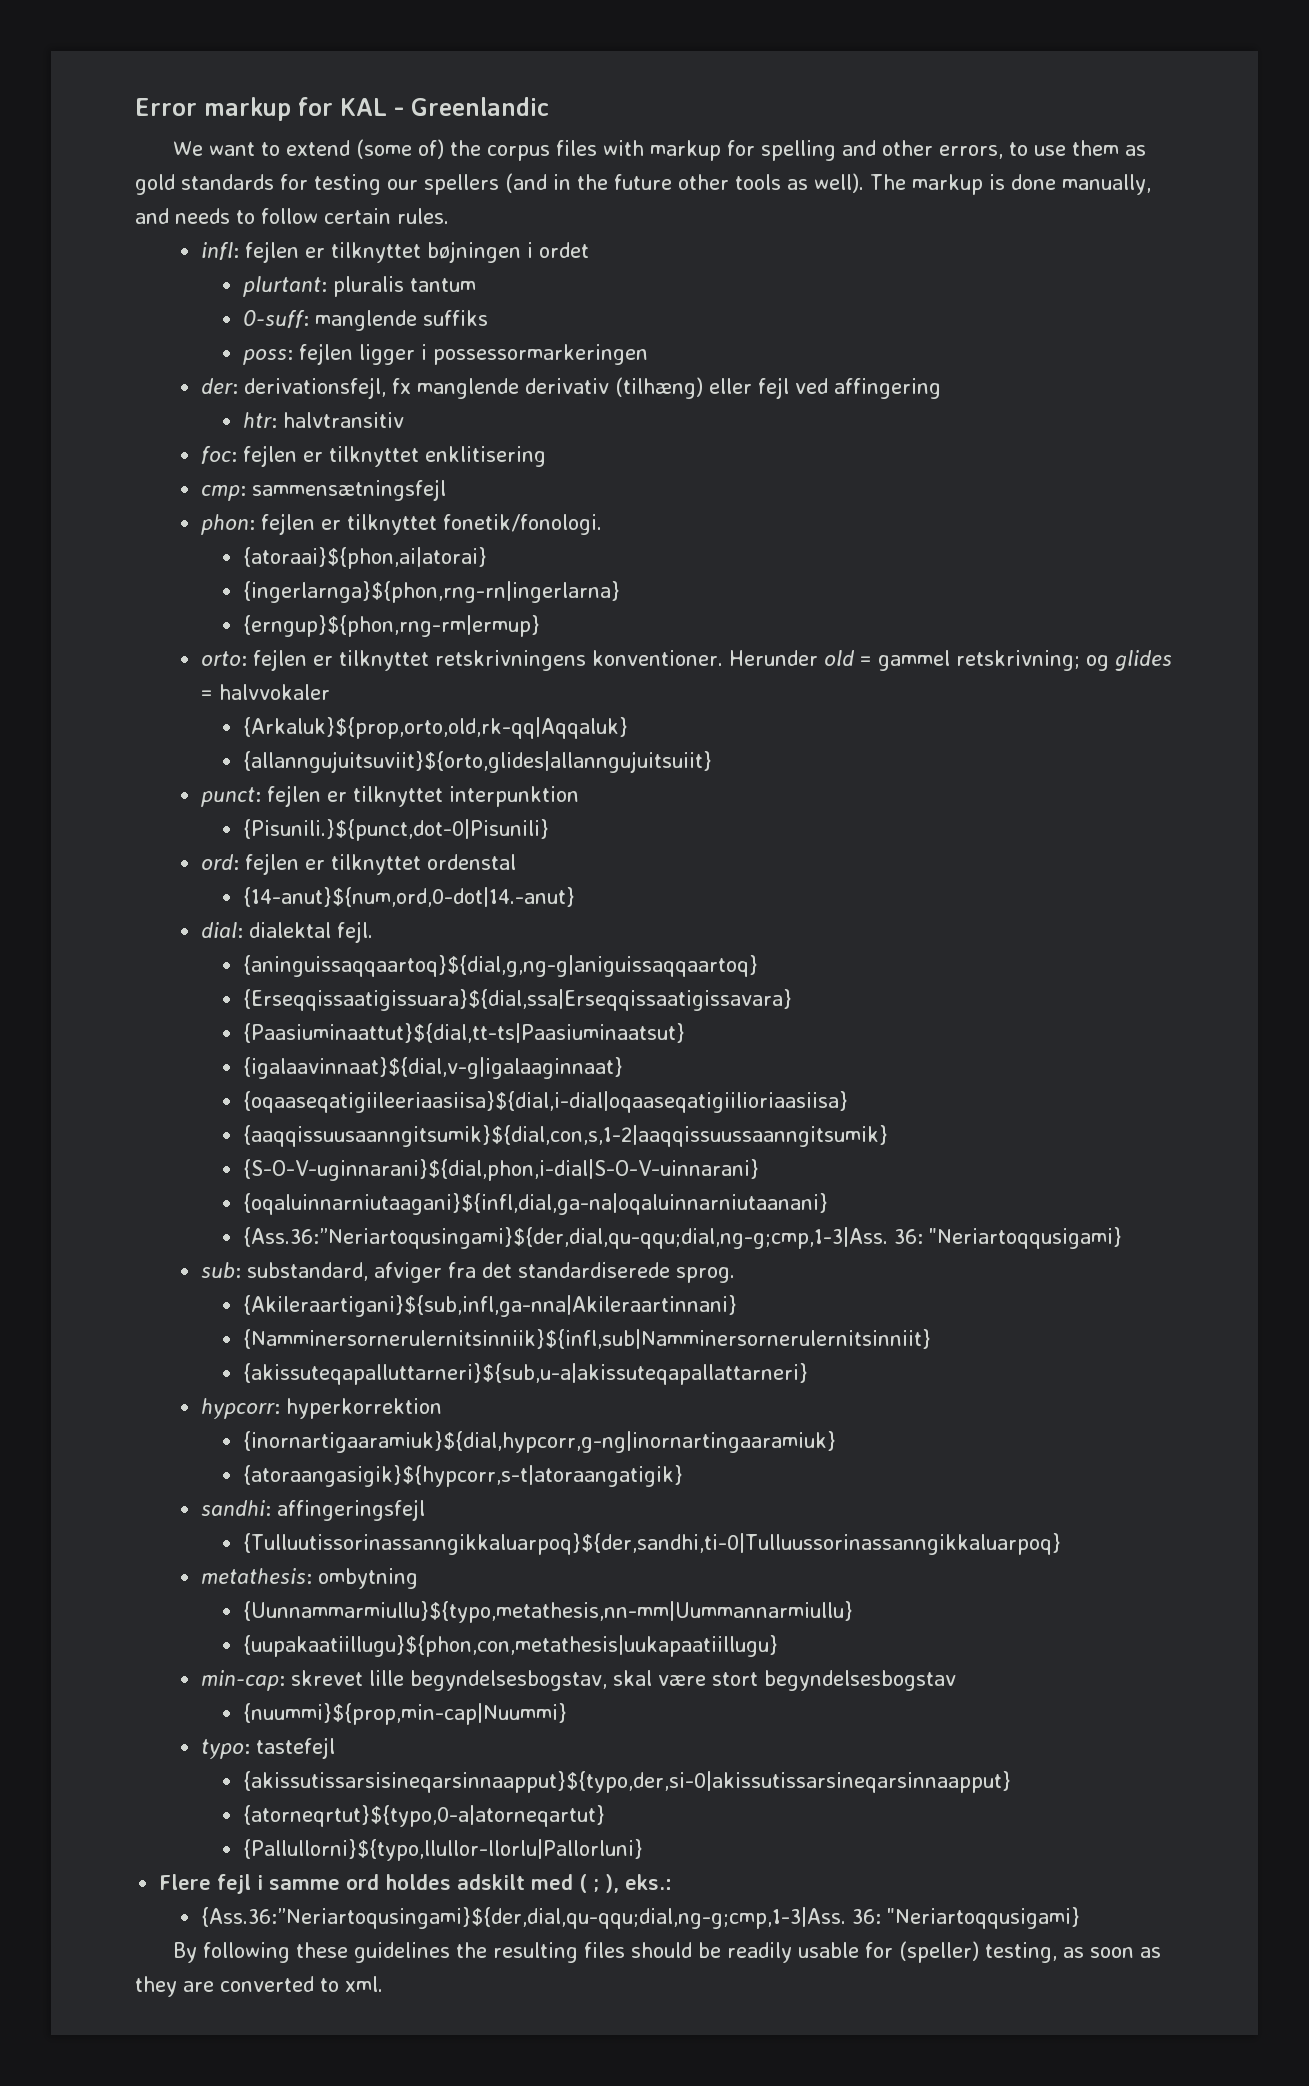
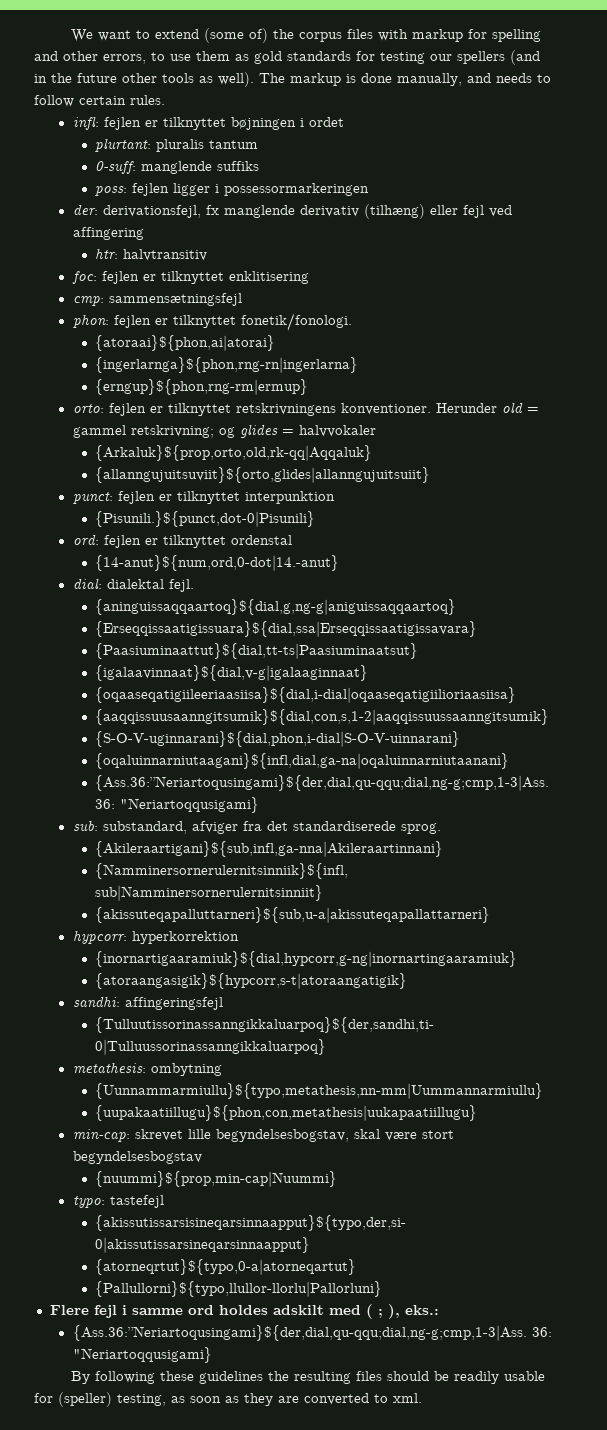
[135,97,549,121] Error markup for KAL - Greenlandic // -> (71, 35) none

